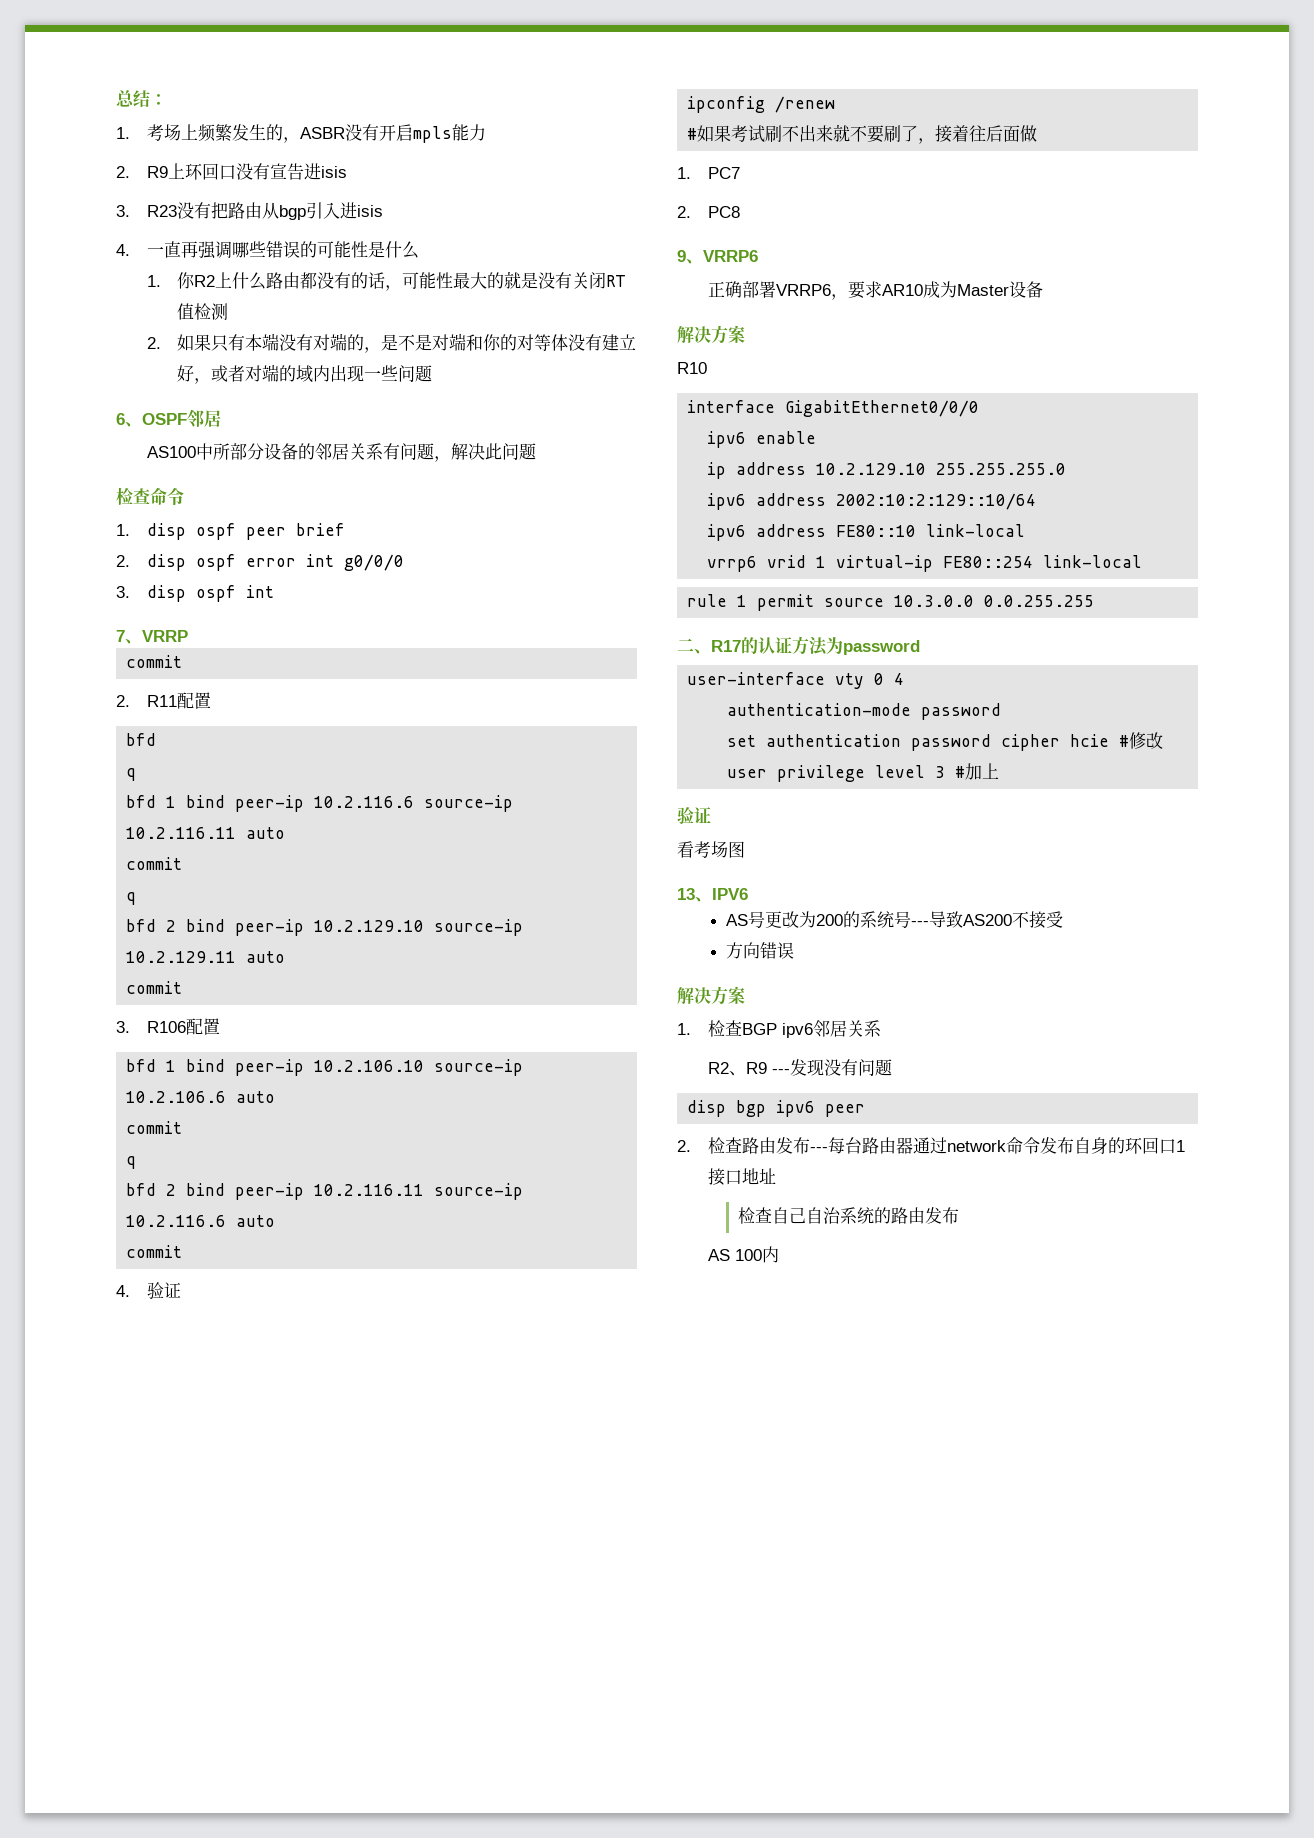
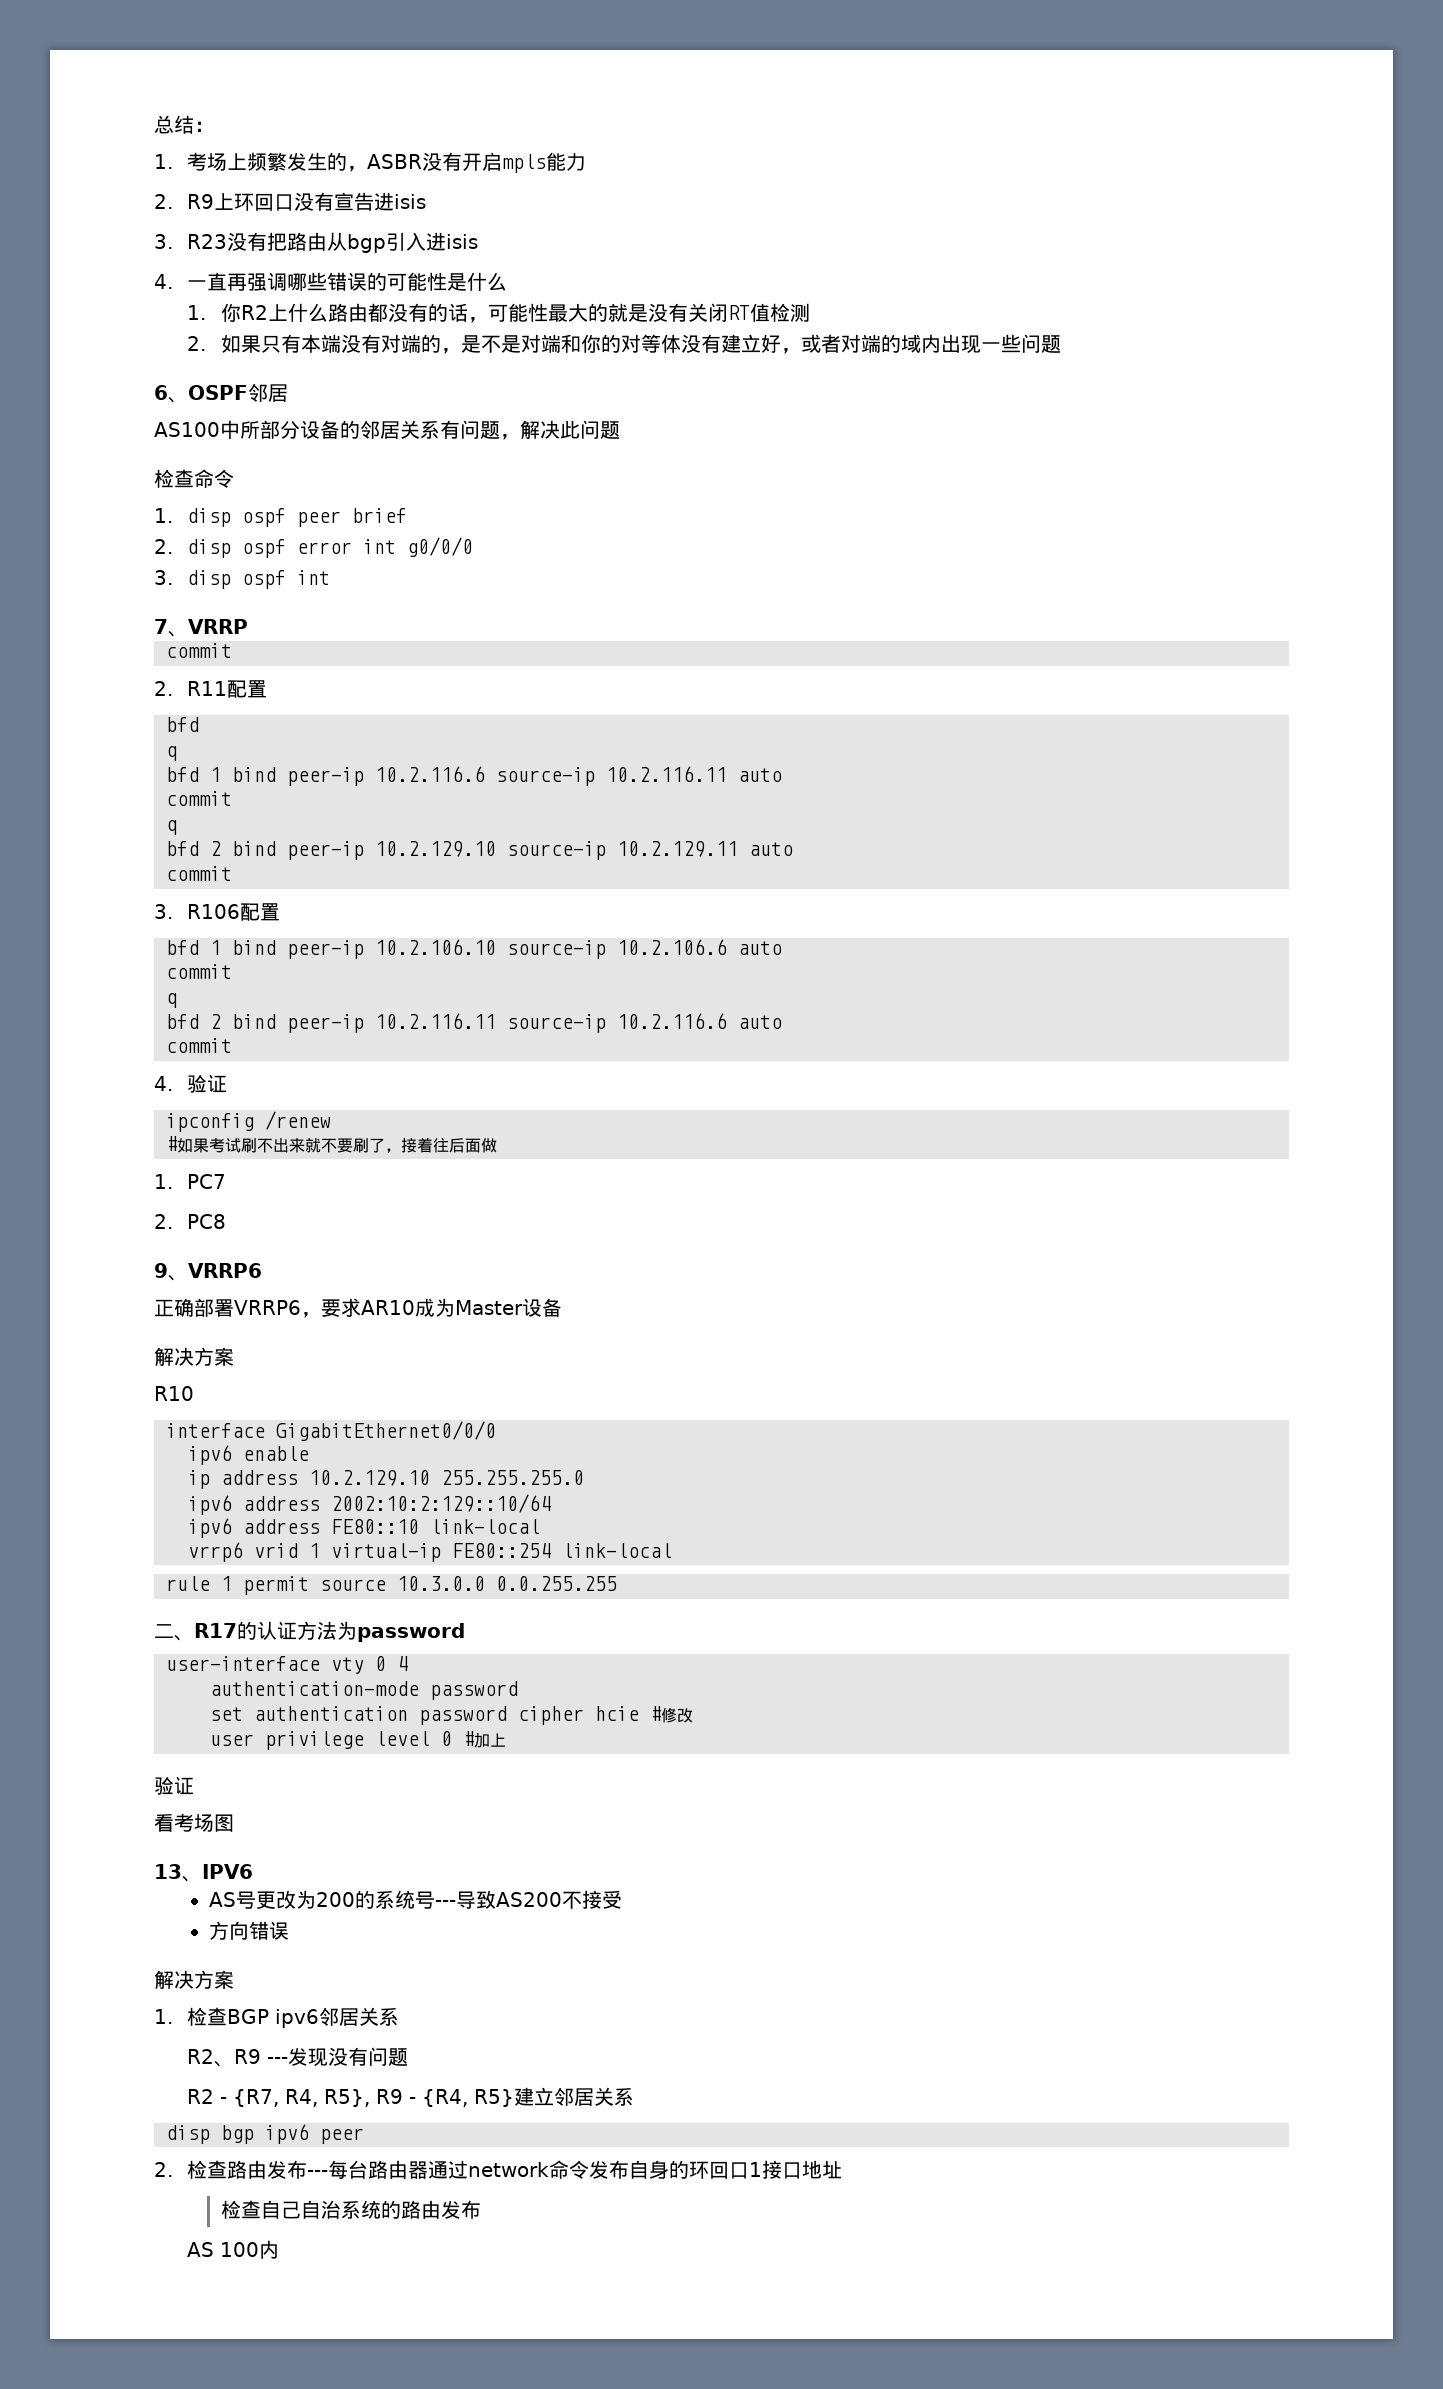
[935,766,946,778] 3 -> [441,1731,452,1746] 0
(892, 1067) none -> [187,2087,635,2107] // R2 - {R7, R4, R5}, R9 - {R4, R5}建立邻居关系

